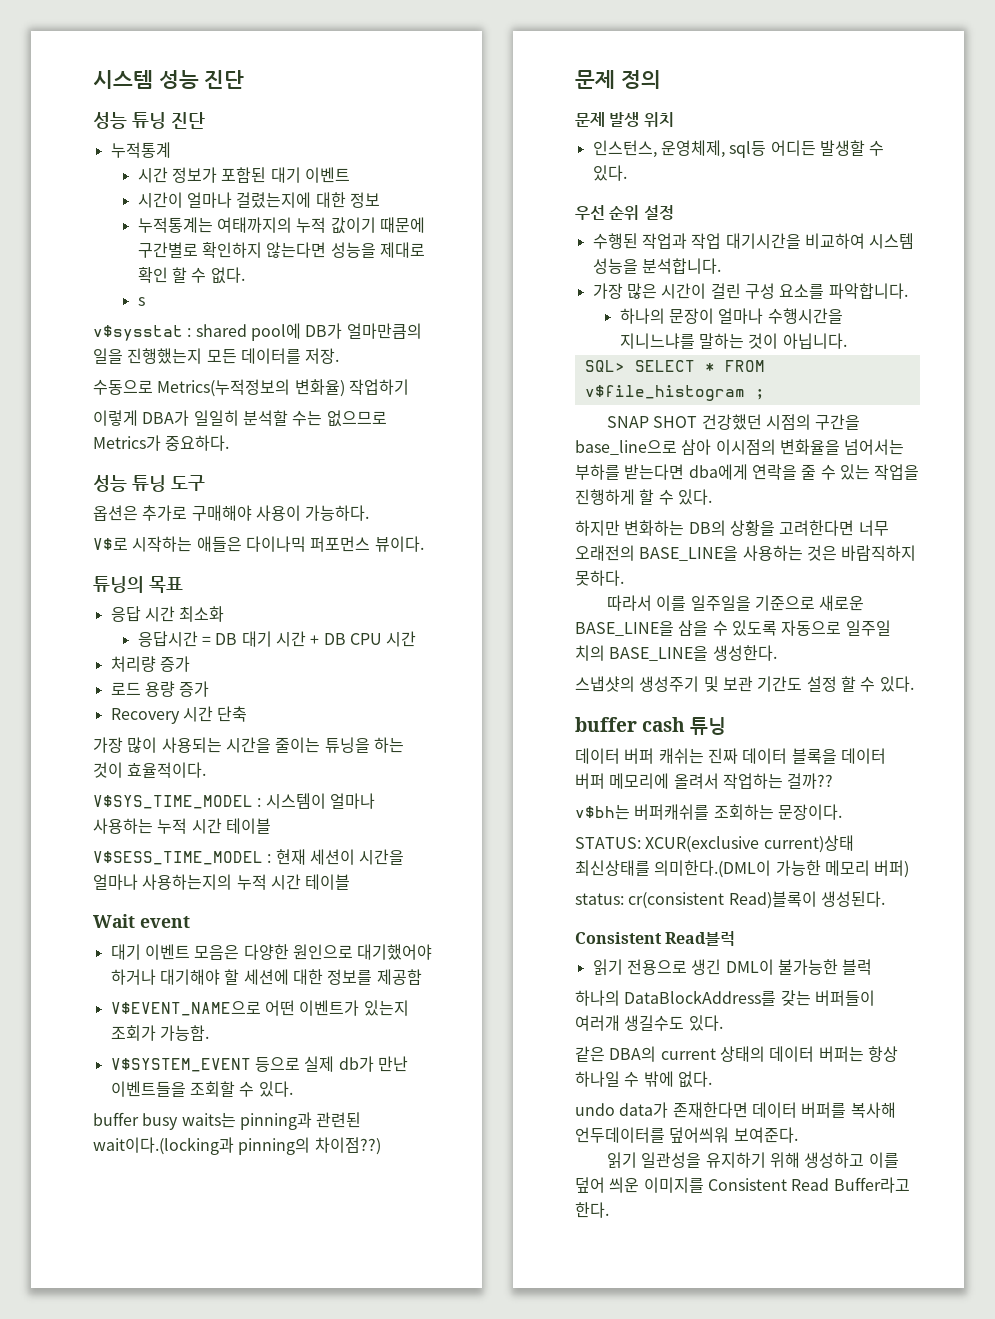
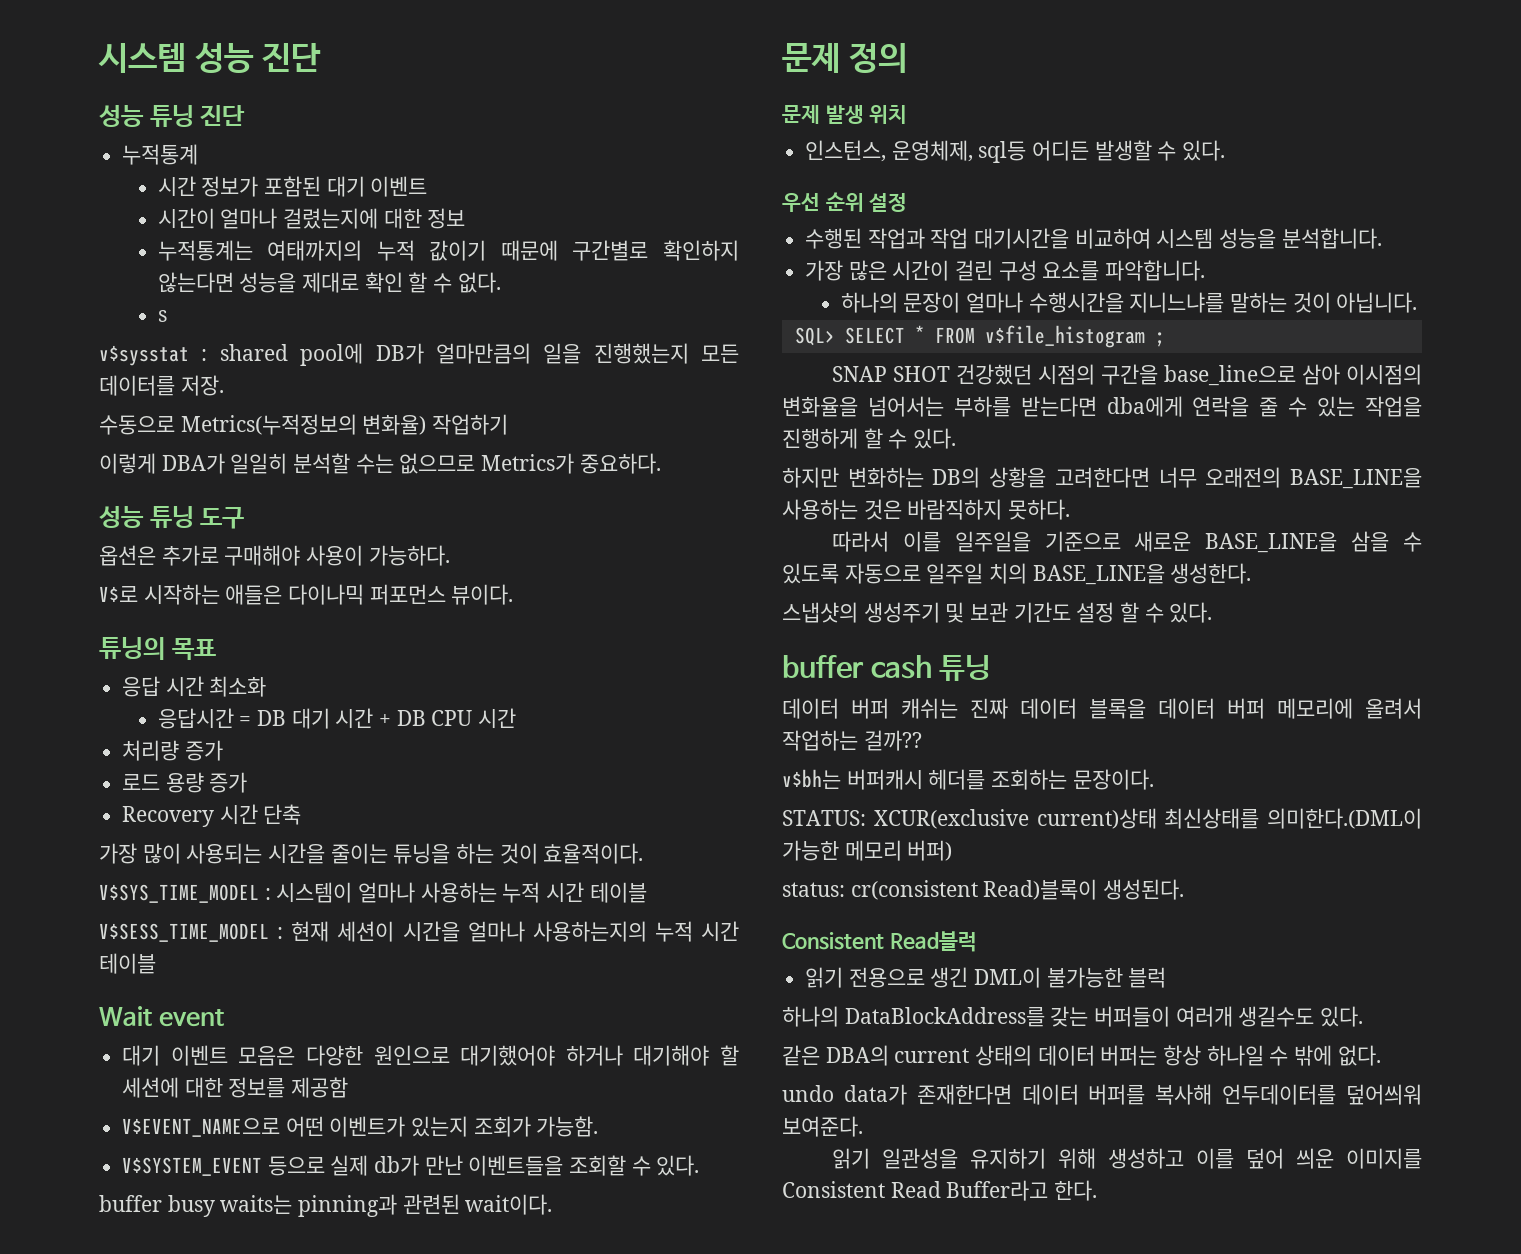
[93,1137,381,1155] wait이다.(locking과 pinning의 차이점??) -> [465,1194,553,1215] wait이다.
[634,804,710,820] 버퍼캐쉬를 -> [846,769,986,790] 버퍼캐시 헤더를

